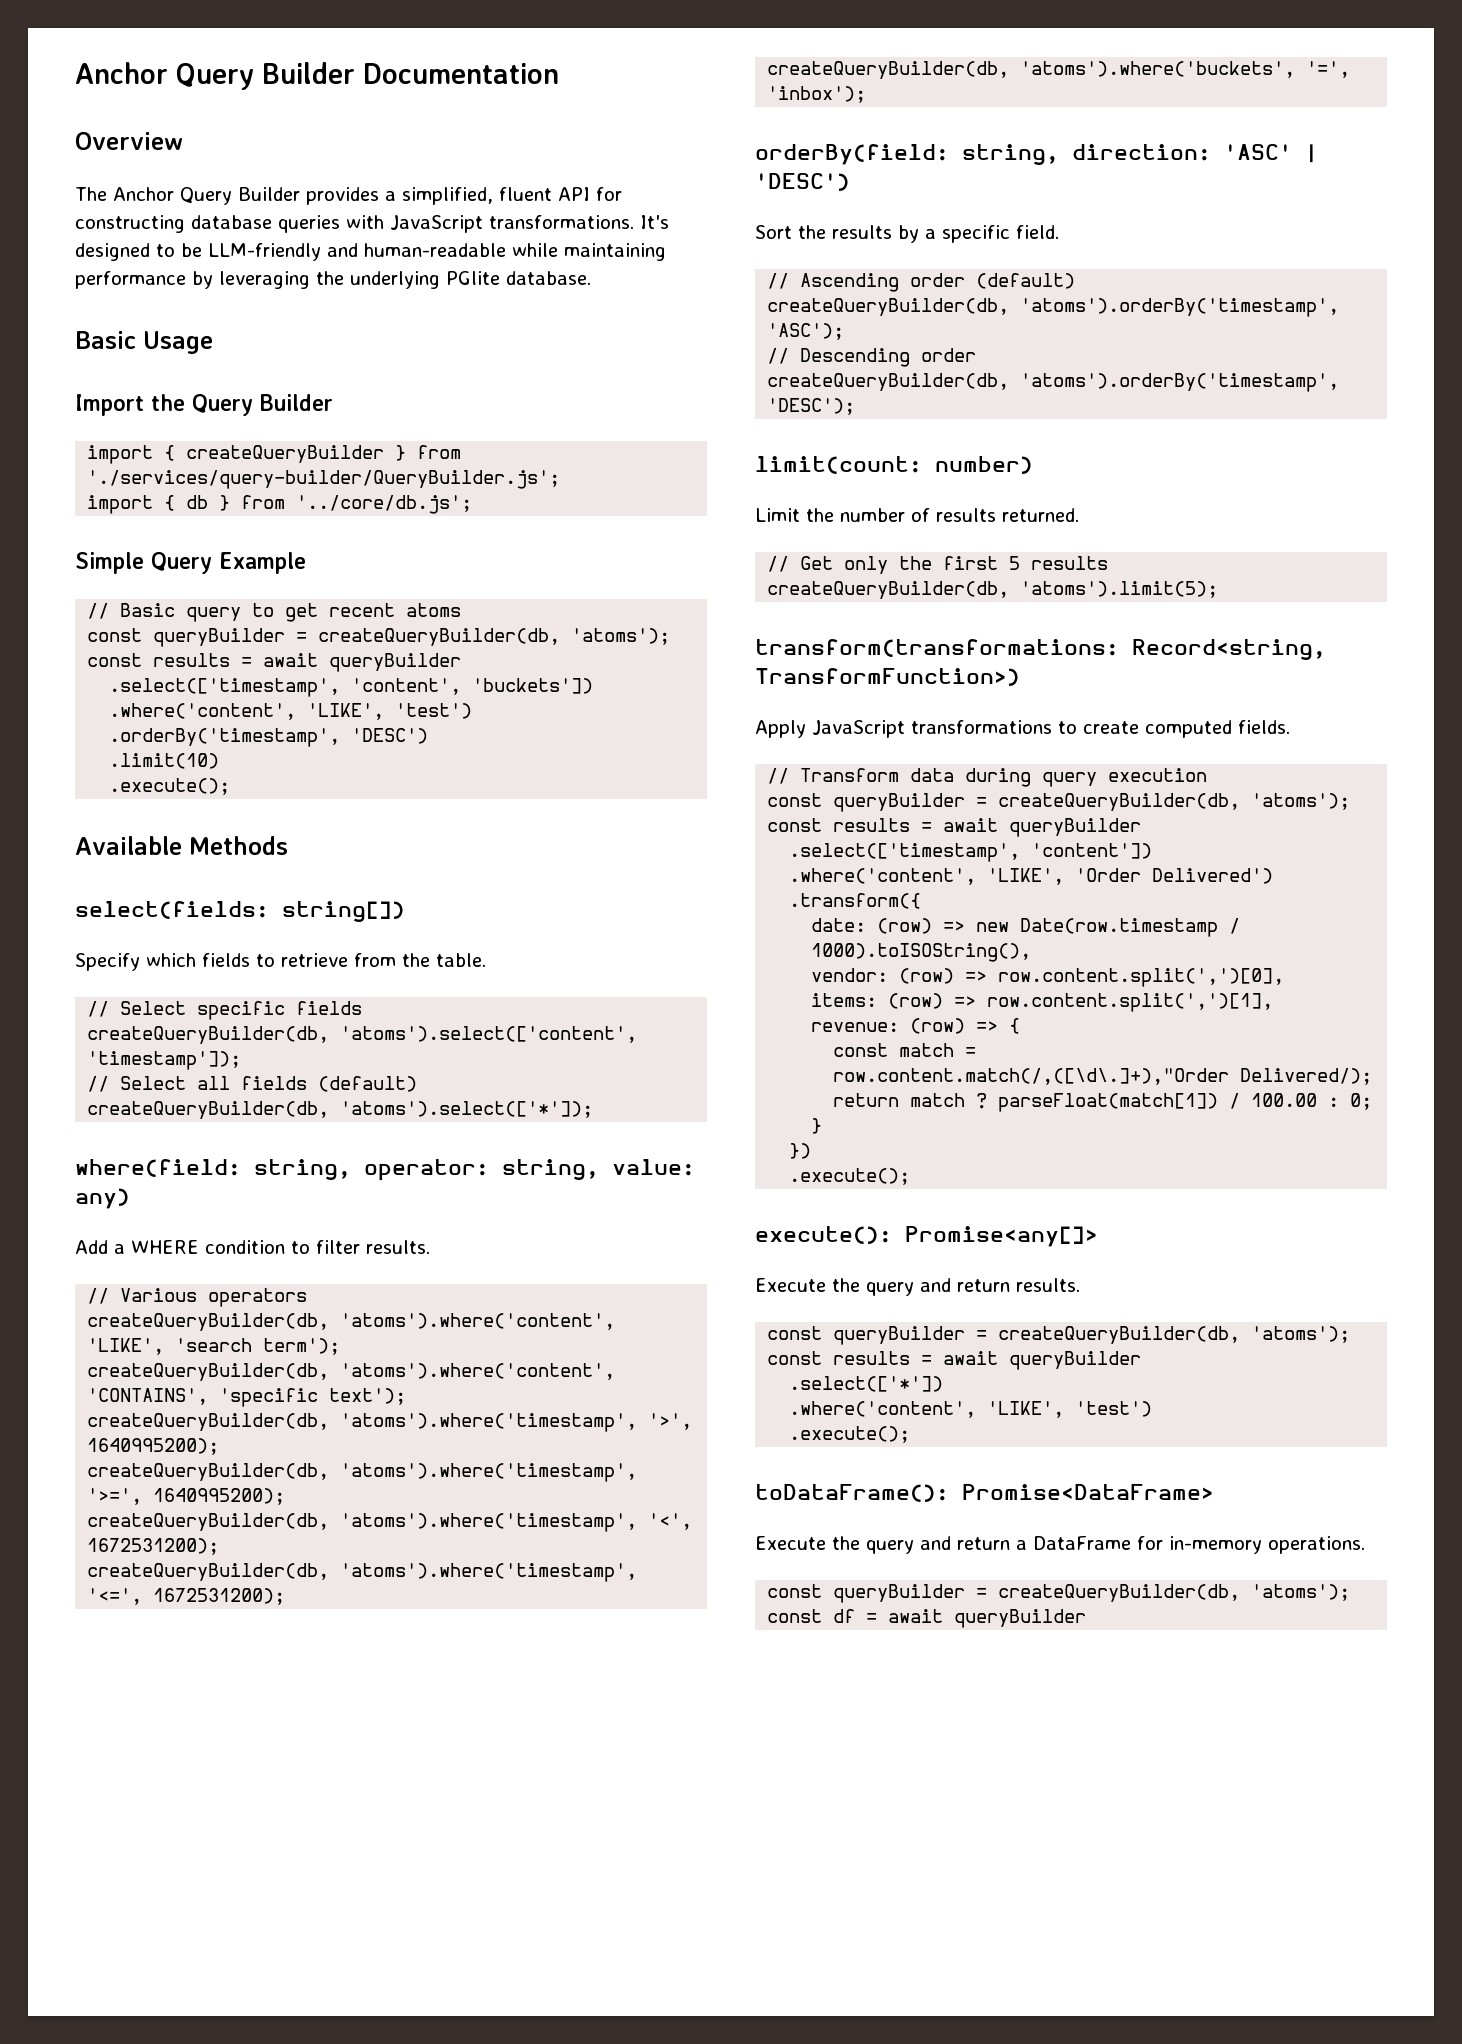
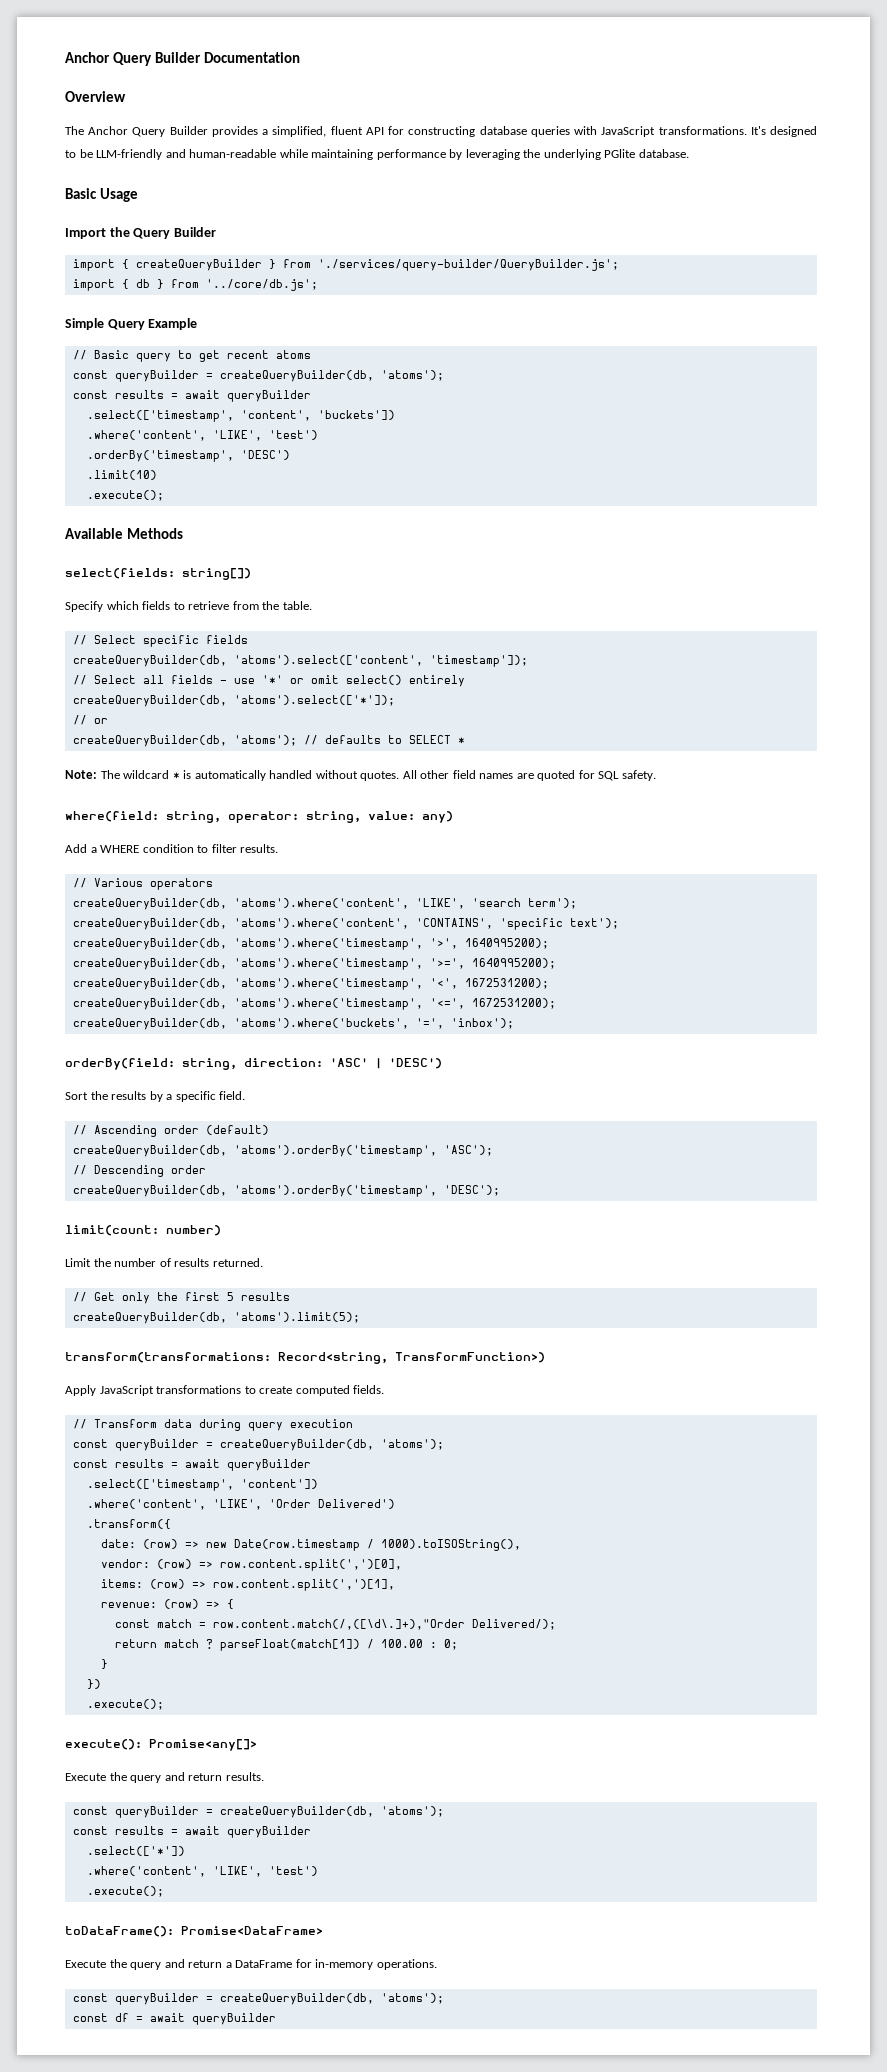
[318,1076,418,1092] [87,1101,594,1119] (default) // createQueryBuilder(db, 'atoms').select(['*']); -> [219,675,465,687] [72,695,395,707] [72,715,108,725] [72,735,465,747] [65,770,656,781] - use '*' or omit select() entirely // createQueryBuilder(db, 'atoms').select(['*']); // // or // createQueryBuilder(db, 'atoms'); // defaults to SELECT * // Note: The wildcard * is automatically handled without quotes. All other field names are quoted for SQL safety.

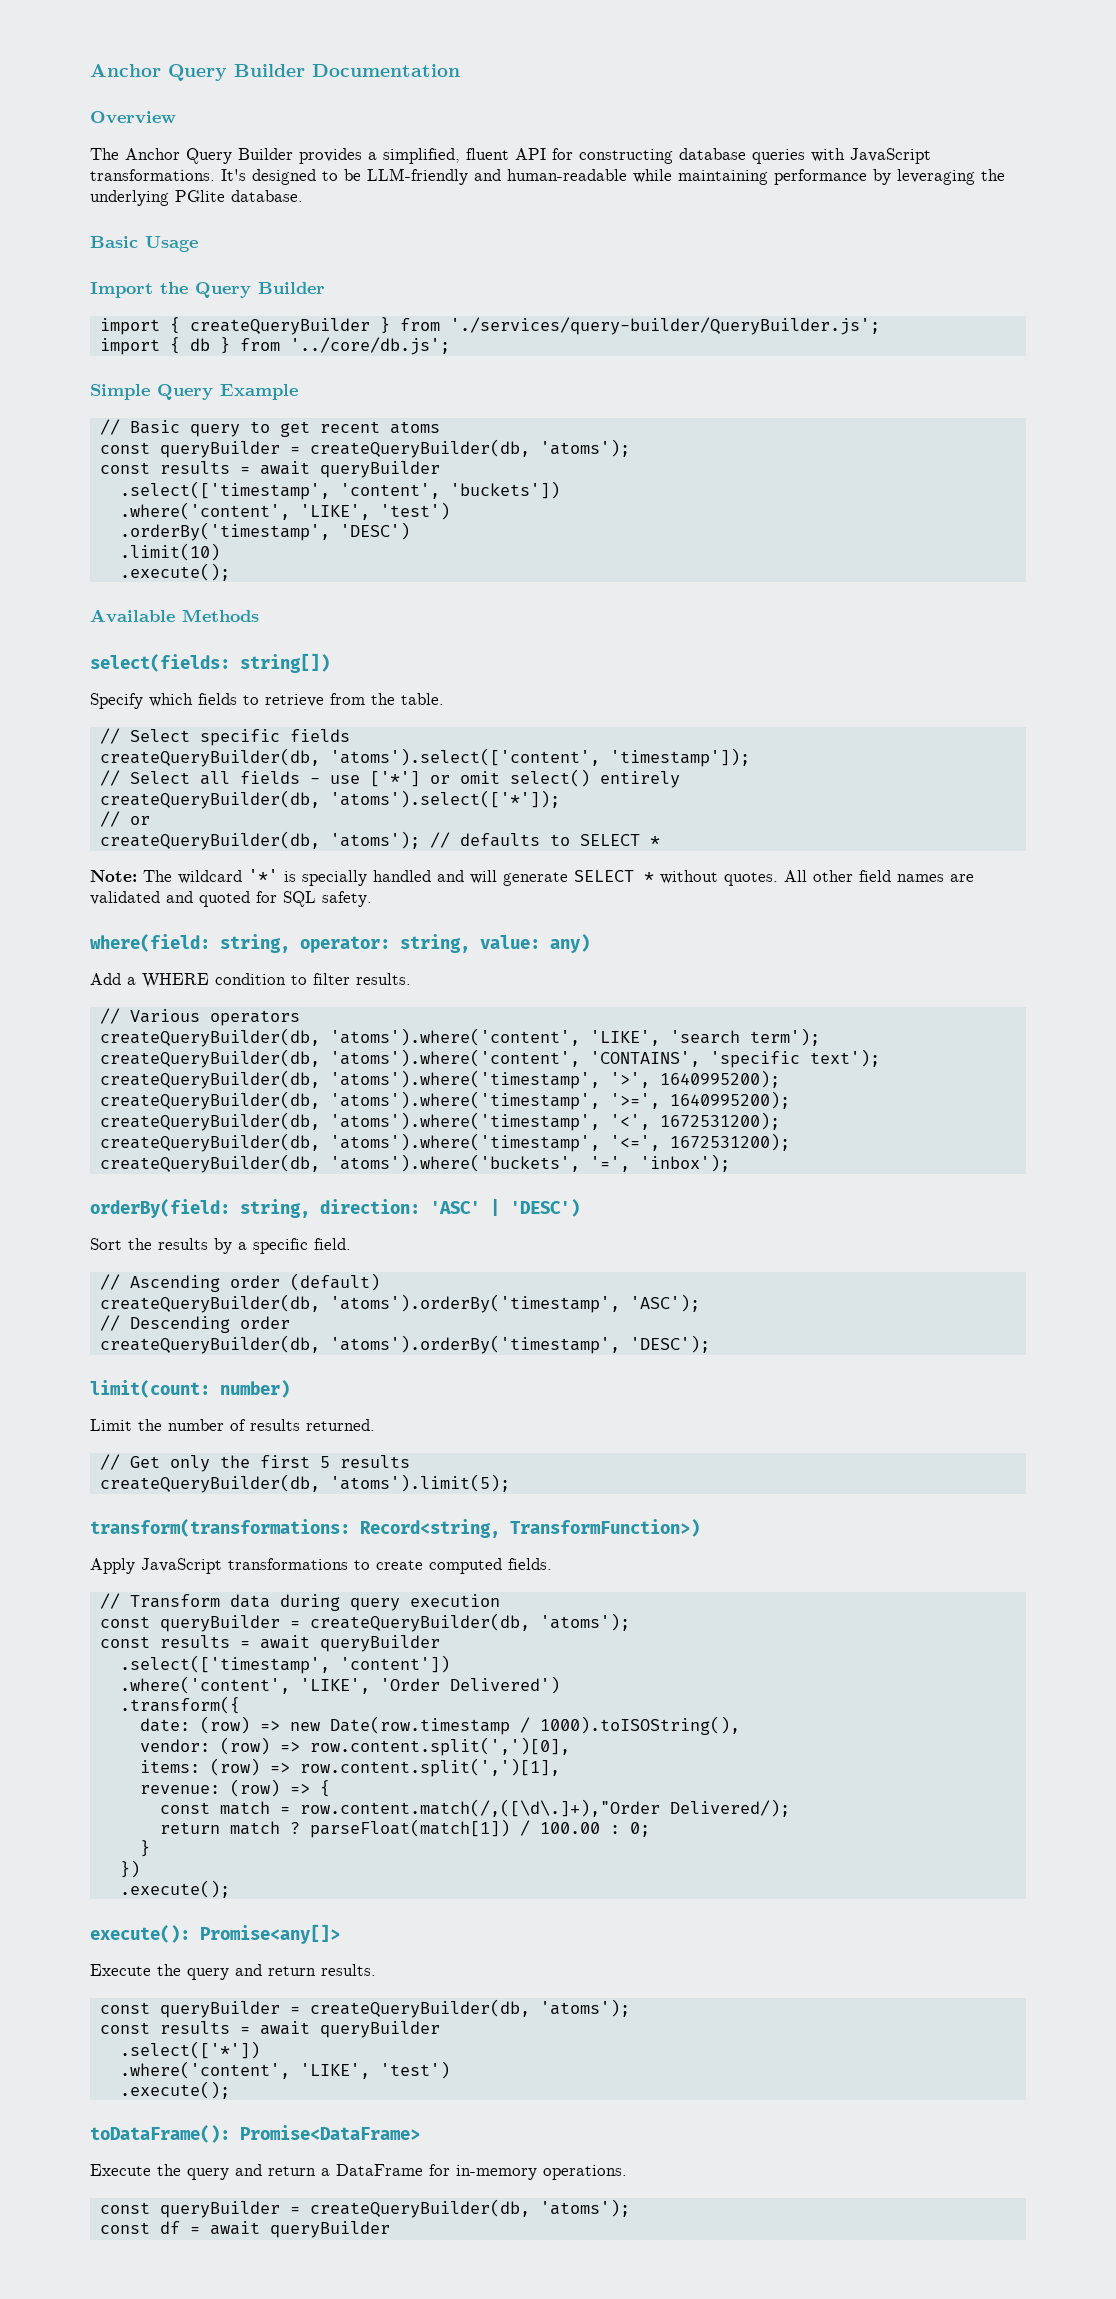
[261,675,283,684] '*' -> [369,771,420,787] ['*']
[172,770,313,781] * is automatically handled -> [248,869,654,886] '*' is specially handled and will generate SELECT *
(534, 776) none -> [90,891,193,905] validated and

